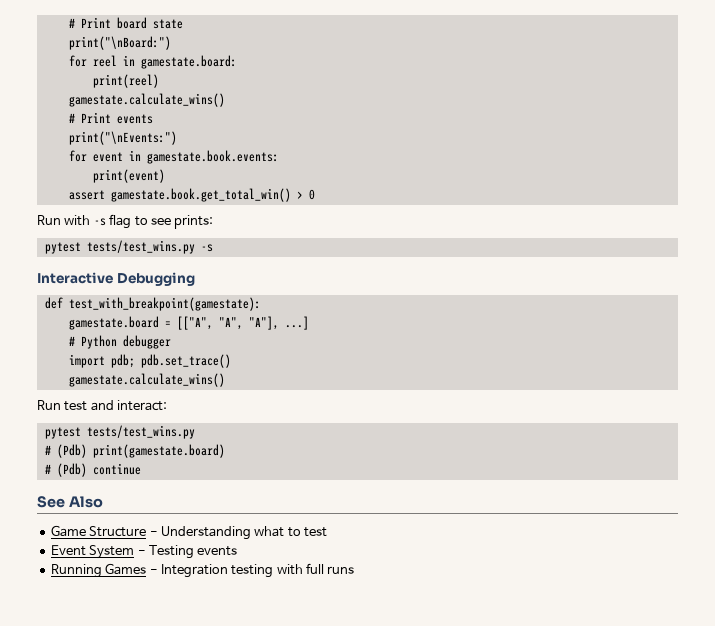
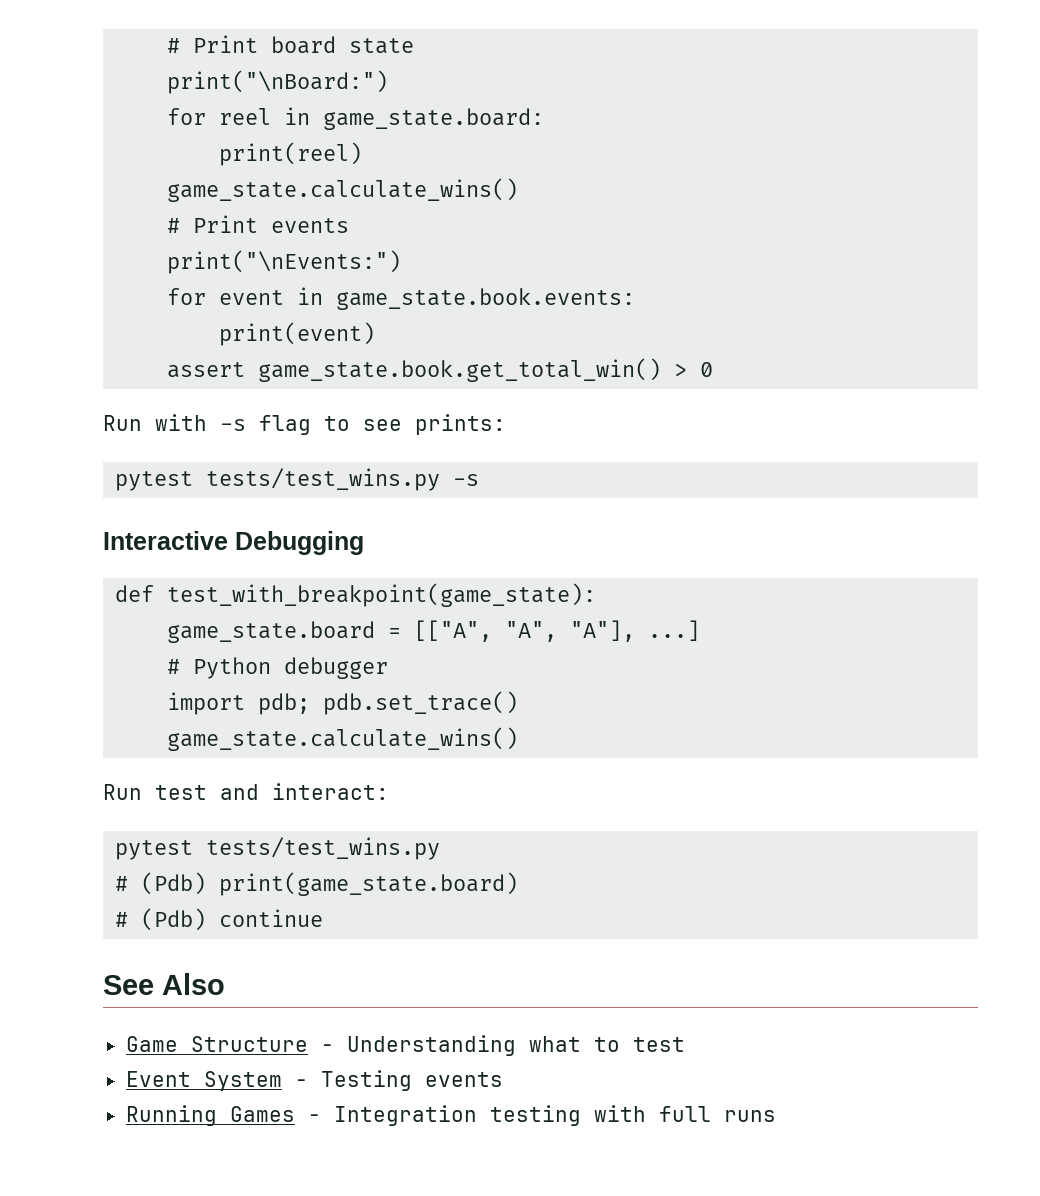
[140,55,237,69] gamestate.board: -> [323,108,545,130] game_state.board:
[68,93,225,107] gamestate.calculate_wins() -> [167,178,519,202] game_state.calculate_wins()
[146,150,279,164] gamestate.book.events: -> [336,288,636,310] game_state.book.events:
[110,188,291,202] gamestate.book.get_total_win() -> [258,358,662,382] game_state.book.get_total_win()
[68,297,261,311] [68,316,159,330] test_with_breakpoint(gamestate): // gamestate.board -> [167,583,597,607] [167,621,376,643] test_with_breakpoint(game_state): // game_state.board
[68,373,225,387] gamestate.calculate_wins() -> [167,727,519,751] game_state.calculate_wins()
[92,444,225,458] print(gamestate.board) -> [219,872,519,896] print(game_state.board)

